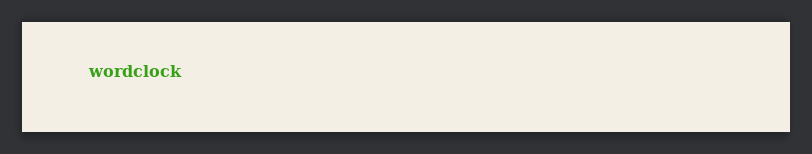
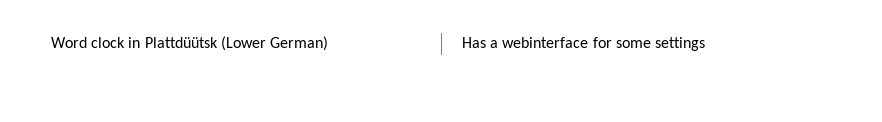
[88,65,182,77] wordclock -> [51,36,328,51] [462,37,705,51] Word clock in Plattdüütsk (Lower German) // Has a webinterface for some settings

